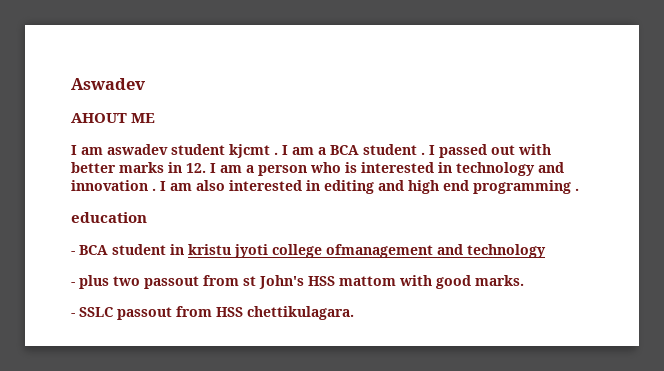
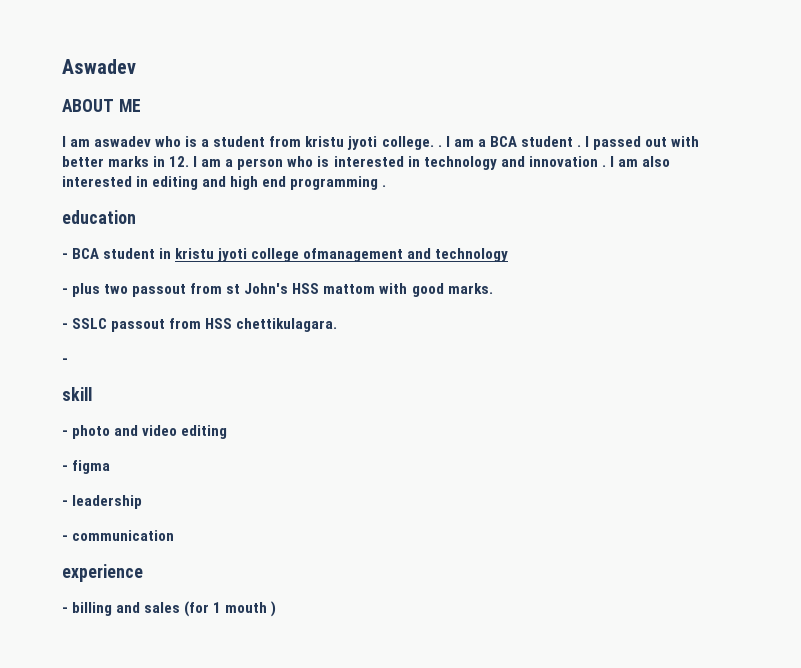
[71,113,127,123] AHOUT -> [62,99,114,112] ABOUT
[171,144,270,158] student kjcmt -> [155,136,434,150] who is a student from kristu jyoti college.
(354, 313) none -> [62,358,68,364] [62,387,92,401] [62,425,228,439] [62,460,111,474] [62,495,143,509] [62,530,175,541] [62,564,143,582] [62,601,277,617] // - // skill // - photo and video editing // - figma // - leadership // - communication // experience // - billing and sales (for 1 mouth )

